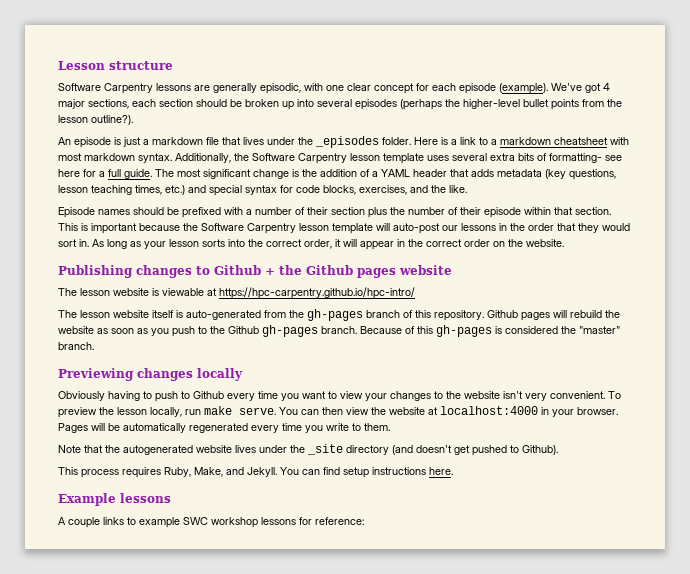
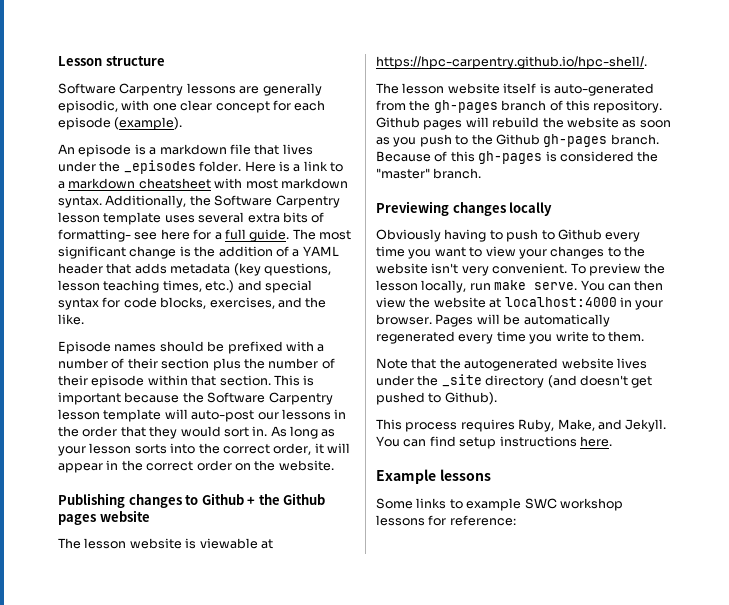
[551,83,610,93] [58,99,622,110] [58,115,133,125] We've got 4 major sections, each section should be broken up into several episodes (perhaps the higher-level bullet points from the lesson outline?). -> (183, 123) none
[123,137,141,147] just -> (146, 149) none
[219,287,415,299] https://hpc-carpentry.github.io/hpc-intro/ -> [376,56,647,69] https://hpc-carpentry.github.io/hpc-shell/.
[58,517,100,528] A couple -> [376,498,413,509] Some

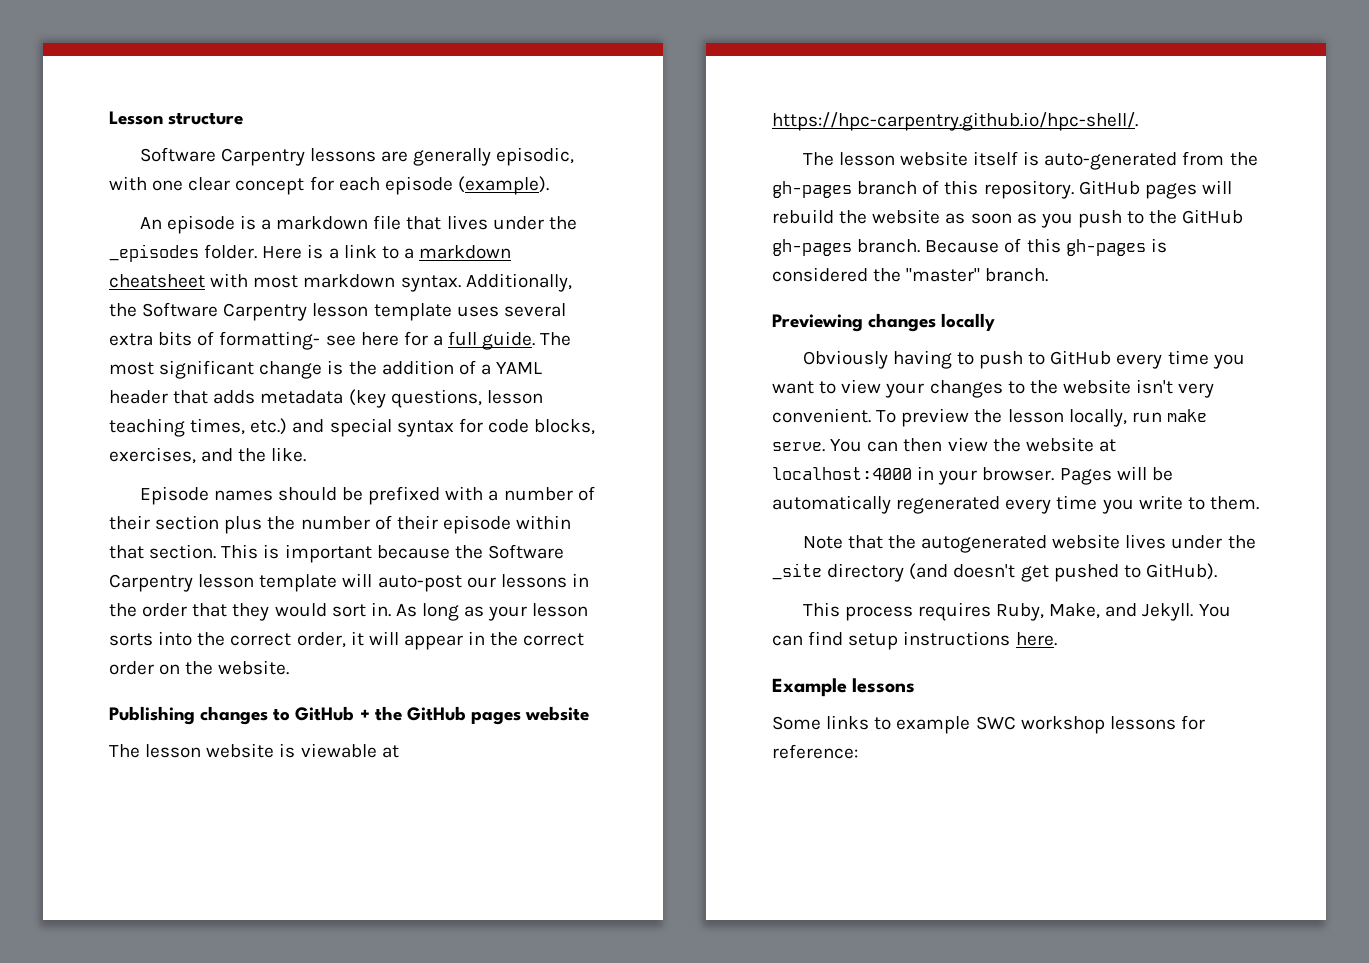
[201,493,244,505] Github -> [295,706,355,721] GitHub
[283,493,326,505] Github -> [406,706,466,721] GitHub
[376,117,420,128] Github -> [1078,180,1140,195] GitHub
[495,134,540,145] Github -> [1182,209,1244,224] GitHub
[557,229,602,240] Github -> [1050,350,1112,365] GitHub
[444,392,497,405] Github). -> [1145,563,1217,580] GitHub).

